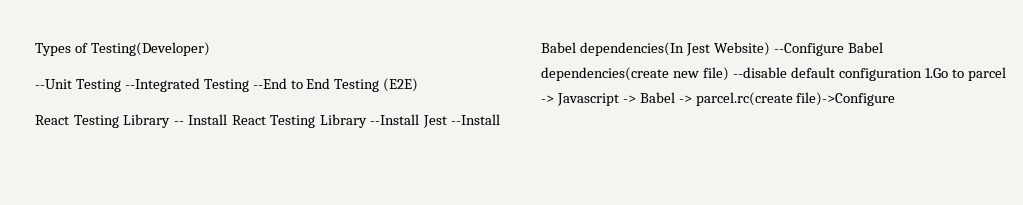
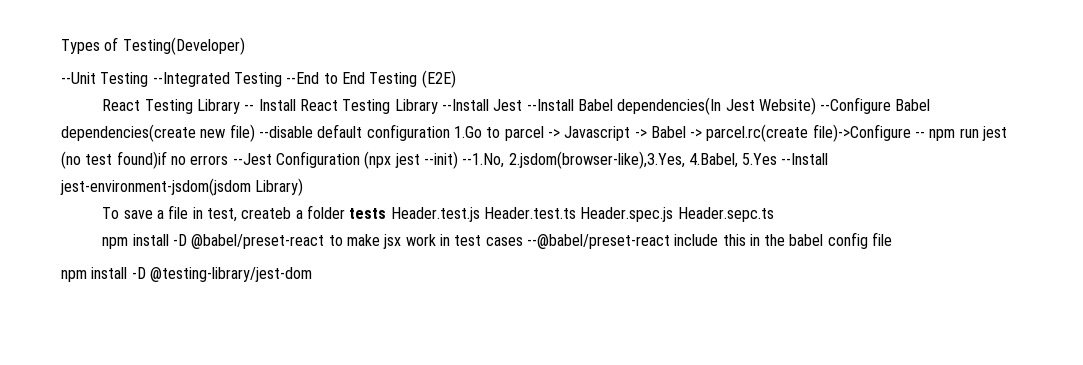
(896, 99) none -> [915,126,1008,141] [61,151,829,169] [60,178,304,196] [102,205,774,222] [102,232,893,249] [61,267,312,282] -- npm run jest (no test found)if no errors --Jest Configuration (npx jest --init) --1.No, 2.jsdom(browser-like),3.Yes, 4.Babel, 5.Yes --Install jest-environment-jsdom(jsdom Library) // To save a file in test, createb a folder tests Header.test.js Header.test.ts Header.spec.js Header.sepc.ts // npm install -D @babel/preset-react to make jsx work in test cases --@babel/preset-react include this in the babel config file // npm install -D @testing-library/jest-dom

